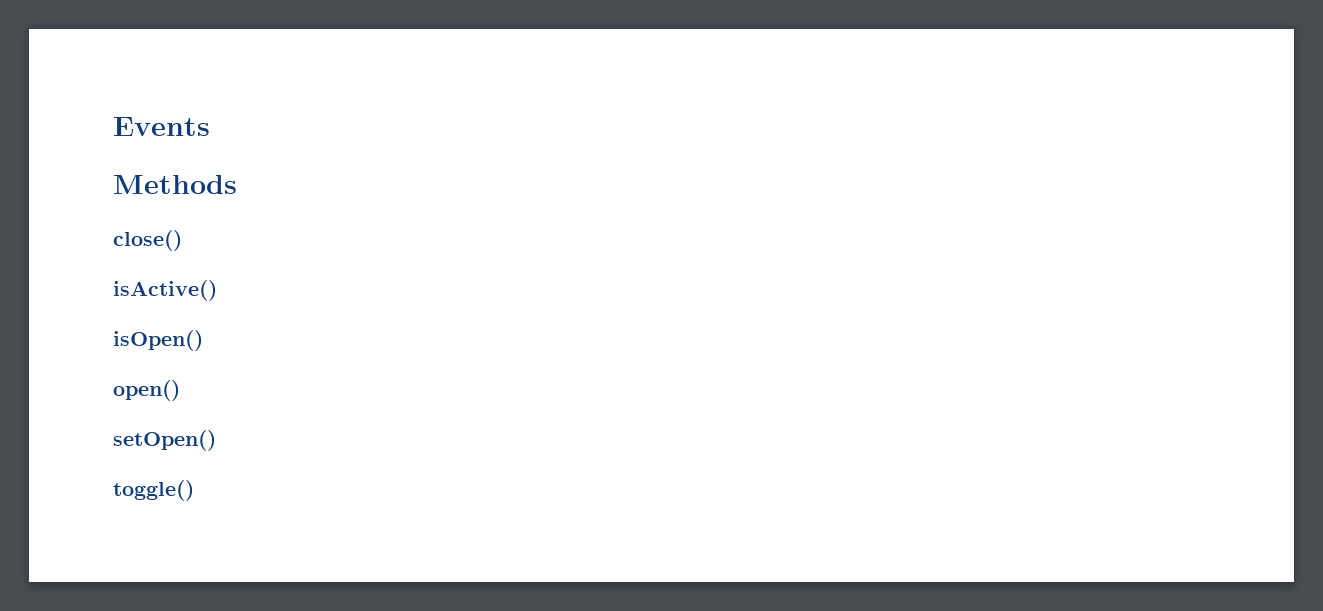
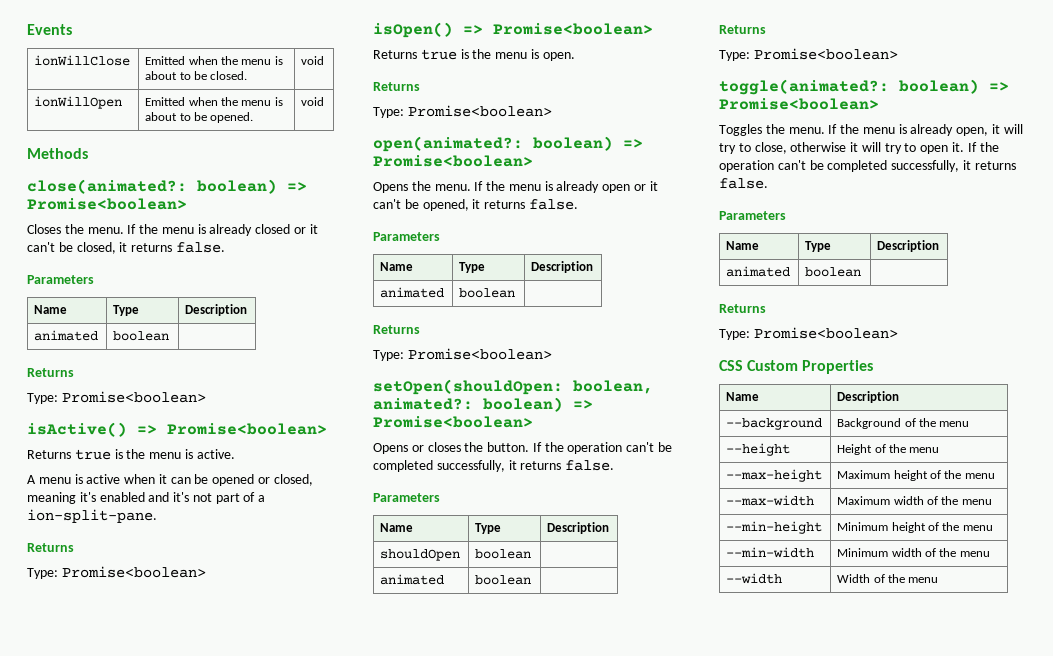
[113,175,237,194] [113,230,182,251] [113,280,217,301] [113,330,203,351] [113,380,180,401] [113,430,216,451] [113,480,194,501] // Methods // close() // isActive() // isOpen() // open() // setOpen() // toggle() -> [34,55,131,66] [145,56,283,65] [145,71,248,80] [301,56,325,65] [34,96,123,109] [145,97,283,106] [145,112,254,123] [301,97,325,106] [27,148,88,159] [27,179,307,194] [27,198,187,210] [27,224,318,236] [27,242,225,254] [27,275,94,284] [34,305,68,314] [113,305,140,316] [185,304,248,316] [34,330,99,341] [113,331,170,341] [27,368,74,377] [27,391,206,404] [27,422,327,437] [27,449,235,460] [27,474,313,486] [27,492,266,504] [27,509,157,523] [27,543,74,552] [27,566,206,579] [373,22,653,38] [373,49,575,61] [373,82,420,91] [373,105,552,118] [373,136,643,152] [373,155,533,167] [373,181,658,193] [373,199,578,211] [373,232,440,241] [380,262,414,271] [459,262,486,273] [531,261,594,273] [380,287,445,298] [459,288,516,298] [373,325,420,334] [373,348,552,361] [373,379,653,395] [373,397,593,412] [373,416,533,428] [373,442,673,454] [373,460,615,472] [373,493,440,502] [380,523,414,532] [475,523,502,534] [547,522,610,534] [380,549,461,561] [475,549,532,559] [380,574,445,585] [475,575,532,585] [719,25,766,34] [719,48,898,61] [719,79,1009,95] [719,98,879,110] [719,124,1023,136] [719,142,999,154] [719,160,1016,172] [719,178,768,189] [719,211,786,220] [726,241,760,250] [805,241,832,252] [877,240,940,252] [726,266,791,277] [805,267,862,277] [719,304,766,313] [719,327,898,340] [719,360,874,374] [726,392,760,401] [837,391,900,403] [726,418,823,430] [837,418,970,429] [726,443,791,456] [837,444,940,455] [726,469,823,482] [837,470,995,481] [726,495,815,506] [837,496,992,505] [726,521,823,534] [837,522,993,533] [726,547,815,558] [837,548,990,557] [726,573,783,584] [837,574,939,583] // ionWillClose | Emitted when the menu is about to be closed. | void // ionWillOpen | Emitted when the menu is about to be opened. | void // Methods // close(animated?: boolean) => Promise<boolean> // Closes the menu. If the menu is already closed or it can't be closed, it returns false. // Parameters // Name | Type | Description // animated | boolean | // Returns // Type: Promise<boolean> // isActive() => Promise<boolean> // Returns true is the menu is active. // A menu is active when it can be opened or closed, meaning it's enabled and it's not part of a ion-split-pane. // Returns // Type: Promise<boolean> // isOpen() => Promise<boolean> // Returns true is the menu is open. // Returns // Type: Promise<boolean> // open(animated?: boolean) => Promise<boolean> // Opens the menu. If the menu is already open or it can't be opened, it returns false. // Parameters // Name | Type | Description // animated | boolean | // Returns // Type: Promise<boolean> // setOpen(shouldOpen: boolean, animated?: boolean) => Promise<boolean> // Opens or closes the button. If the operation can't be completed successfully, it returns false. // Parameters // Name | Type | Description // shouldOpen | boolean | // animated | boolean | // Returns // Type: Promise<boolean> // toggle(animated?: boolean) => Promise<boolean> // Toggles the menu. If the menu is already open, it will try to close, otherwise it will try to open it. If the operation can't be completed successfully, it returns false. // Parameters // Name | Type | Description // animated | boolean | // Returns // Type: Promise<boolean> // CSS Custom Properties // Name | Description // --background | Background of the menu // --height | Height of the menu // --max-height | Maximum height of the menu // --max-width | Maximum width of the menu // --min-height | Minimum height of the menu // --min-width | Minimum width of the menu // --width | Width of the menu

